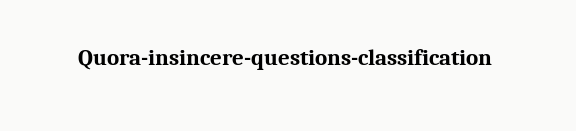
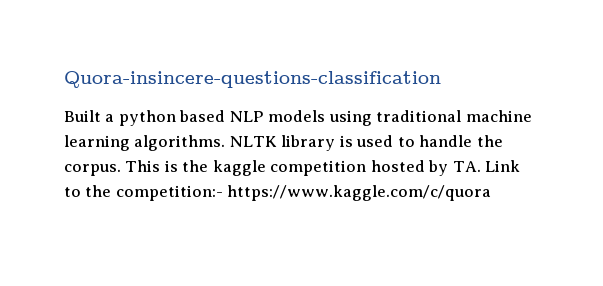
(492, 59) none -> [64,110,532,126] [64,135,503,151] [64,160,521,176] [64,185,492,201] // Built a python based NLP models using traditional machine learning algorithms. NLTK library is used to handle the corpus. This is the kaggle competition hosted by TA. Link to the competition:- https://www.kaggle.com/c/quora

